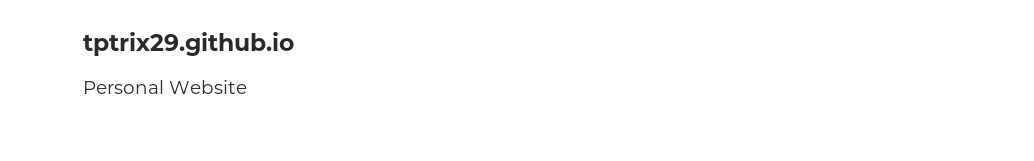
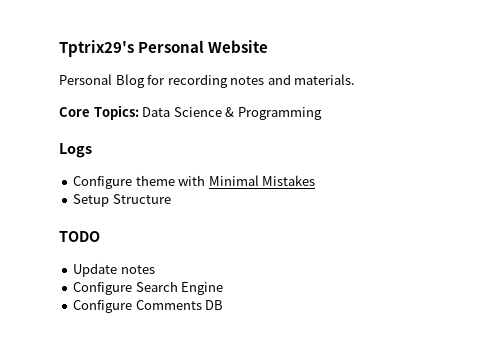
[83,32,294,56] [83,80,247,94] tptrix29.github.io // Personal Website -> [59,40,269,57] [59,74,356,88] [59,105,322,120] [59,143,92,158] [73,175,316,189] [73,194,171,207] [59,231,100,242] [73,263,155,277] [73,281,224,295] [73,300,224,313] Tptrix29's Personal Website // Personal Blog for recording notes and materials. // Core Topics: Data Science & Programming // Logs // Configure theme with Minimal Mistakes // Setup Structure // TODO // Update notes // Configure Search Engine // Configure Comments DB

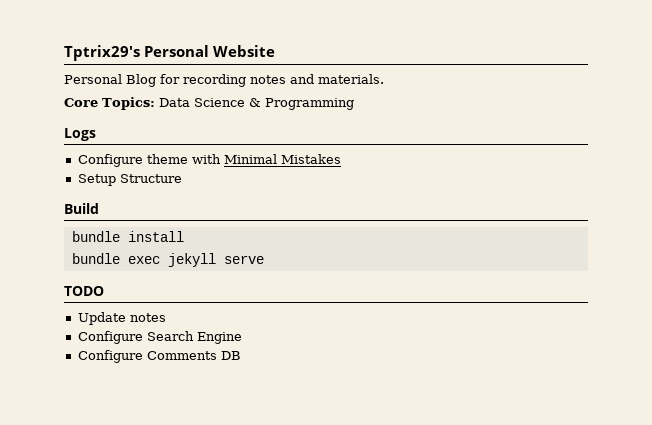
(171, 199) none -> [64,203,99,214] [71,231,184,242] [71,253,264,267] // Build // bundle install // bundle exec jekyll serve

